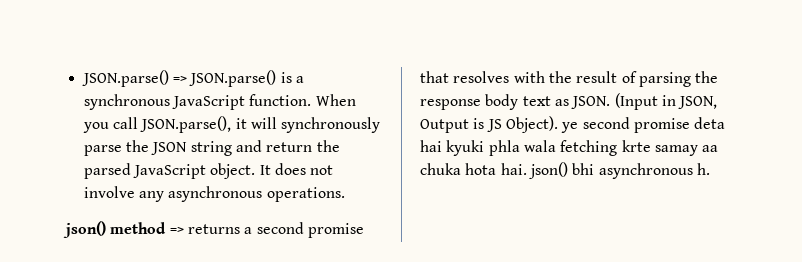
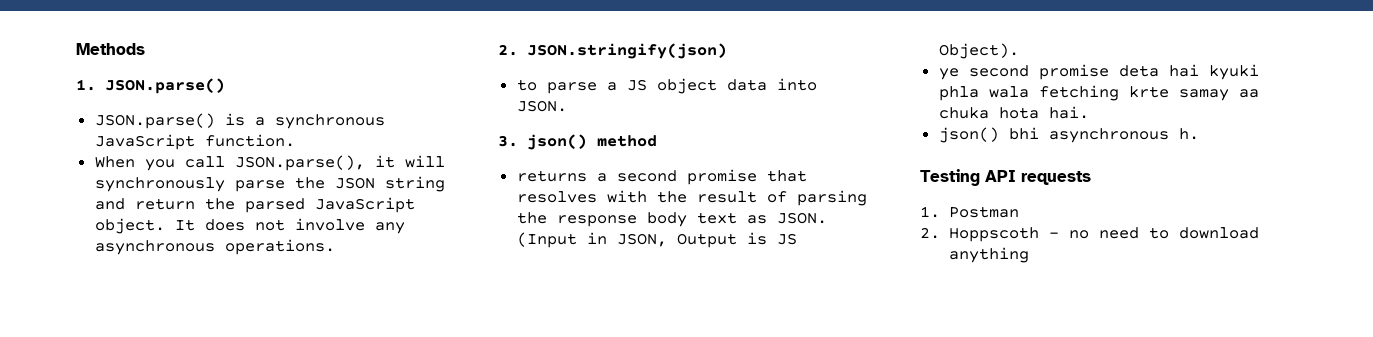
[81,70,187,87] JSON.parse() => -> [76,43,145,55] [76,78,225,94] Methods // 1. JSON.parse() //
(312, 100) none -> (295, 140) //
(345, 194) none -> [498,43,727,59] [516,78,817,94] [516,100,567,112] [498,135,518,147] 2. JSON.stringify(json) // to parse a JS object data into JSON. // 3.
[169,227,184,234] => -> (657, 141) //
(558, 124) none -> (1019, 51) //
(527, 169) none -> (1089, 112) //
(710, 169) none -> [920,169,1091,186] [920,206,1019,218] [920,227,1259,242] [948,247,1029,263] // Testing API requests // 1. Postman // 2. Hoppscoth - no need to download anything

